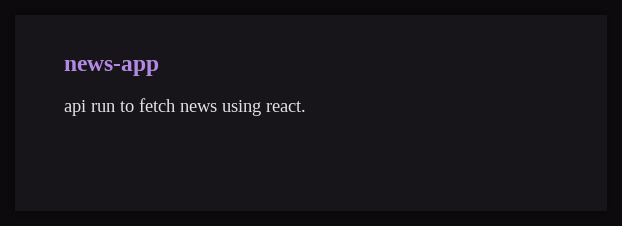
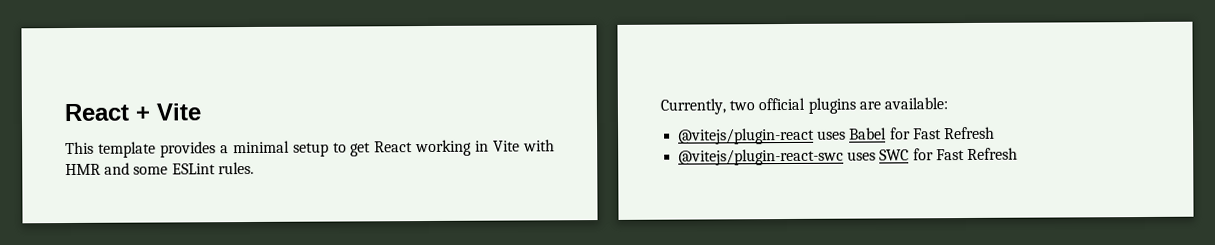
[64,60,159,76] [64,98,306,116] news-app // api run to fetch news using react. -> [64,103,201,122] [65,139,555,158] [65,161,254,176] [660,97,948,115] [678,126,995,145] [678,147,1018,166] React + Vite // This template provides a minimal setup to get React working in Vite with HMR and some ESLint rules. // Currently, two official plugins are available: // @vitejs/plugin-react uses Babel for Fast Refresh // @vitejs/plugin-react-swc uses SWC for Fast Refresh

